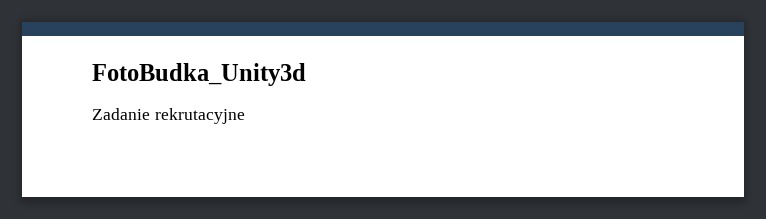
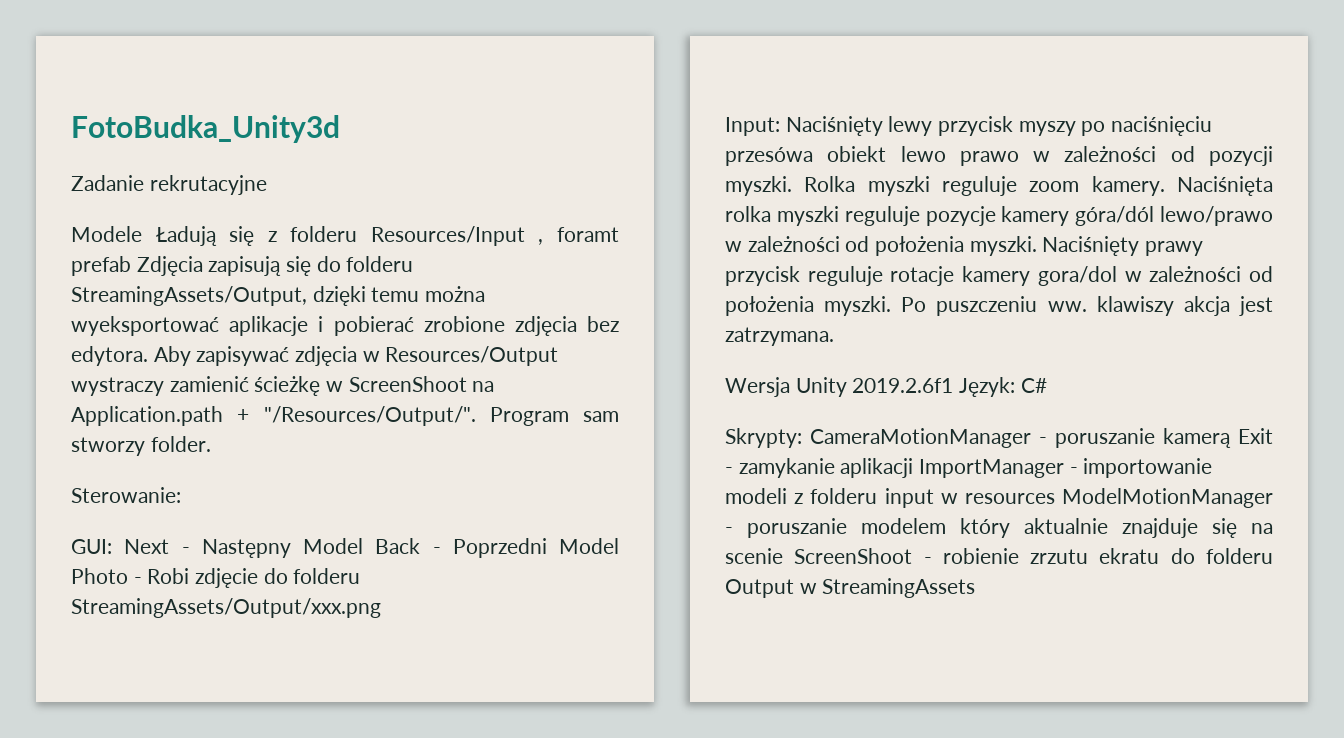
(245, 116) none -> [71,226,619,246] [71,256,414,276] [71,286,486,306] [71,316,619,336] [71,346,559,366] [71,376,495,396] [71,406,619,426] [71,436,211,456] [71,487,181,503] [71,538,619,558] [71,568,361,588] [71,598,381,618] [725,116,1213,136] [725,146,1273,166] [725,176,1273,196] [725,206,1273,226] [725,236,1204,256] [725,266,1273,286] [725,296,1273,316] [725,327,834,346] [725,377,1047,397] [725,428,1273,448] [725,458,1213,478] [725,488,1273,508] [725,518,1273,538] [725,548,1273,564] [725,578,976,598] // Modele Ładują się z folderu Resources/Input , foramt prefab Zdjęcia zapisują się do folderu StreamingAssets/Output, dzięki temu można wyeksportować aplikacje i pobierać zrobione zdjęcia bez edytora. Aby zapisywać zdjęcia w Resources/Output wystraczy zamienić ścieżkę w ScreenShoot na Application.path + "/Resources/Output/". Program sam stworzy folder. // Sterowanie: // GUI: Next - Następny Model Back - Poprzedni Model Photo - Robi zdjęcie do folderu StreamingAssets/Output/xxx.png // Input: Naciśnięty lewy przycisk myszy po naciśnięciu przesówa obiekt lewo prawo w zależności od pozycji myszki. Rolka myszki reguluje zoom kamery. Naciśnięta rolka myszki reguluje pozycje kamery góra/dól lewo/prawo w zależności od położenia myszki. Naciśnięty prawy przycisk reguluje rotacje kamery gora/dol w zależności od położenia myszki. Po puszczeniu ww. klawiszy akcja jest zatrzymana. // Wersja Unity 2019.2.6f1 Język: C# // Skrypty: CameraMotionManager - poruszanie kamerą Exit - zamykanie aplikacji ImportManager - importowanie modeli z folderu input w resources ModelMotionManager - poruszanie modelem który aktualnie znajduje się na scenie ScreenShoot - robienie zrzutu ekratu do folderu Output w StreamingAssets

